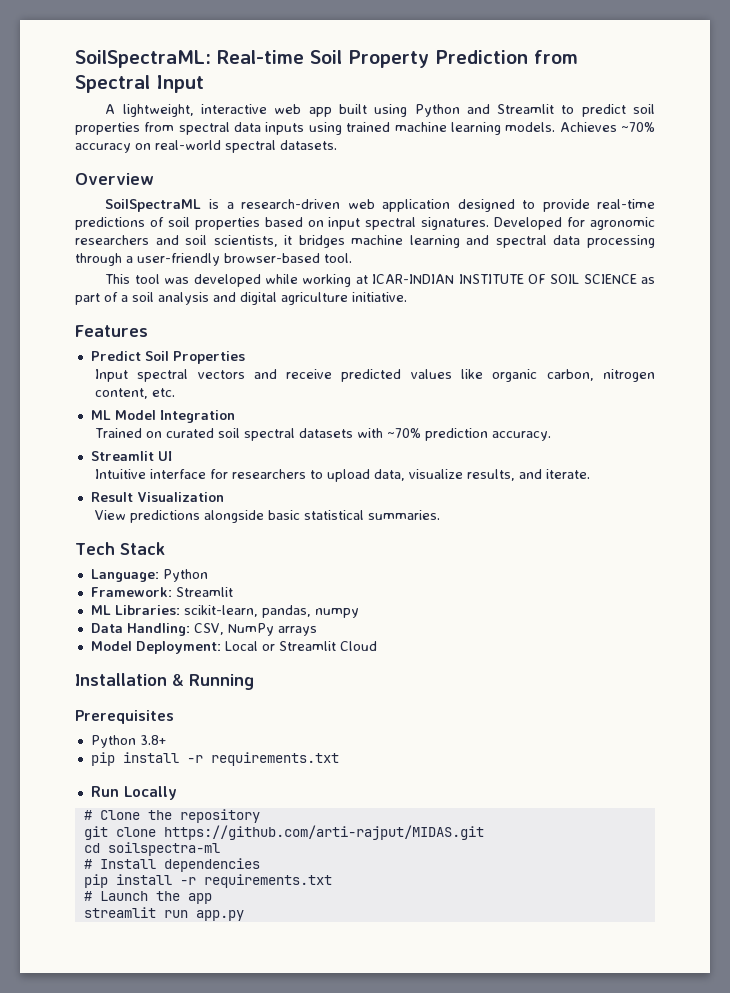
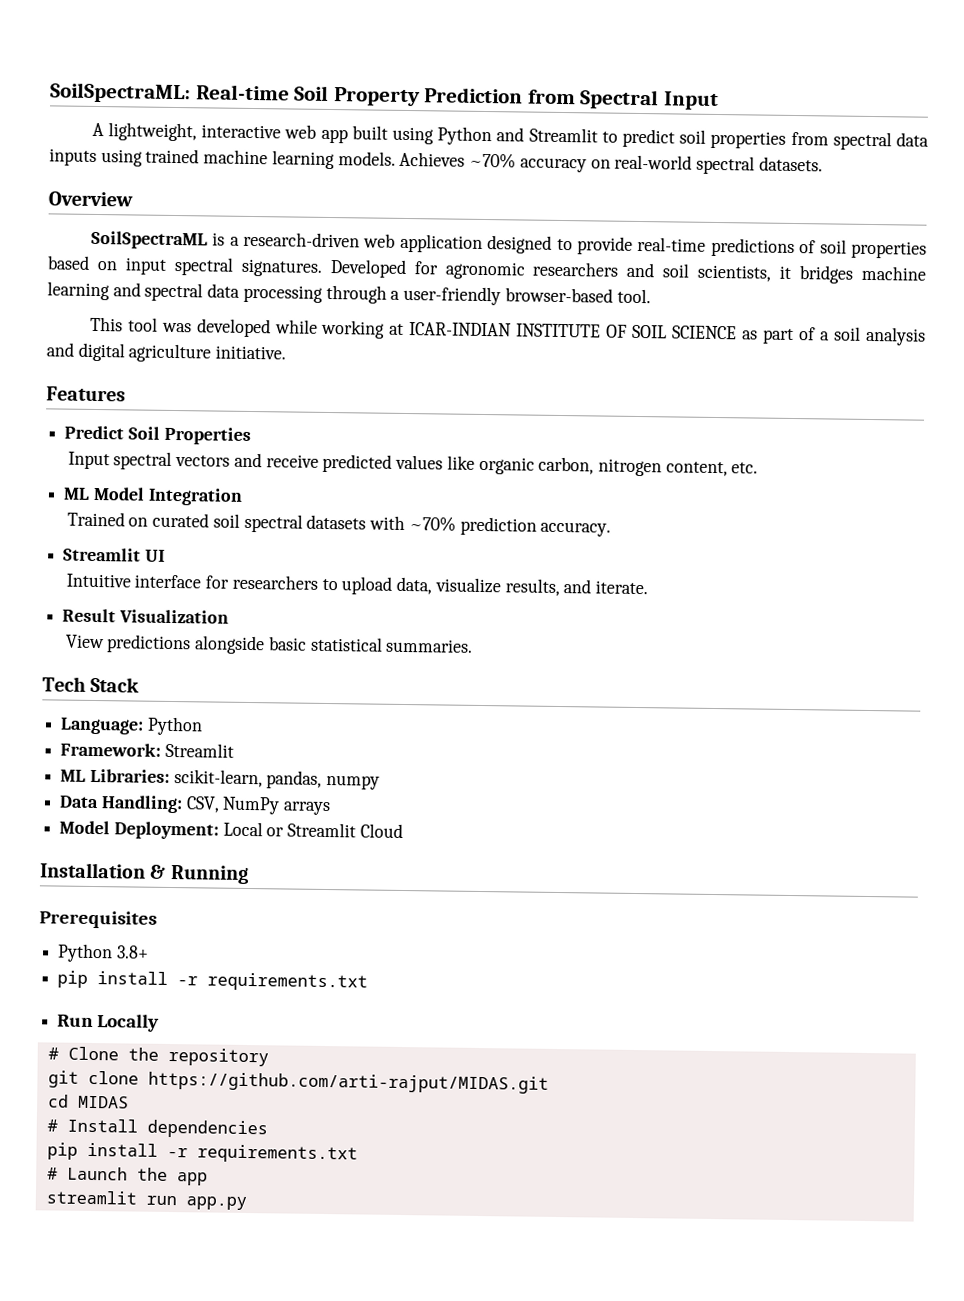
[107,842,220,856] soilspectra-ml -> [77,1095,129,1109] MIDAS

